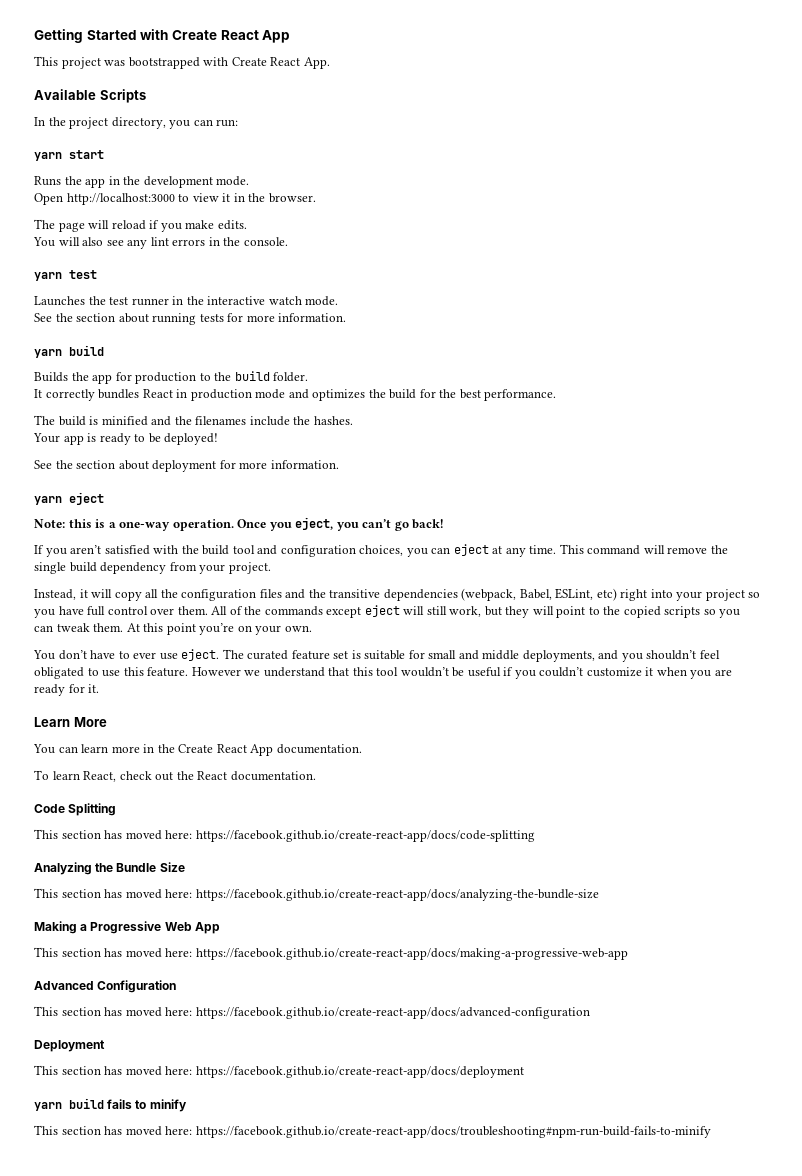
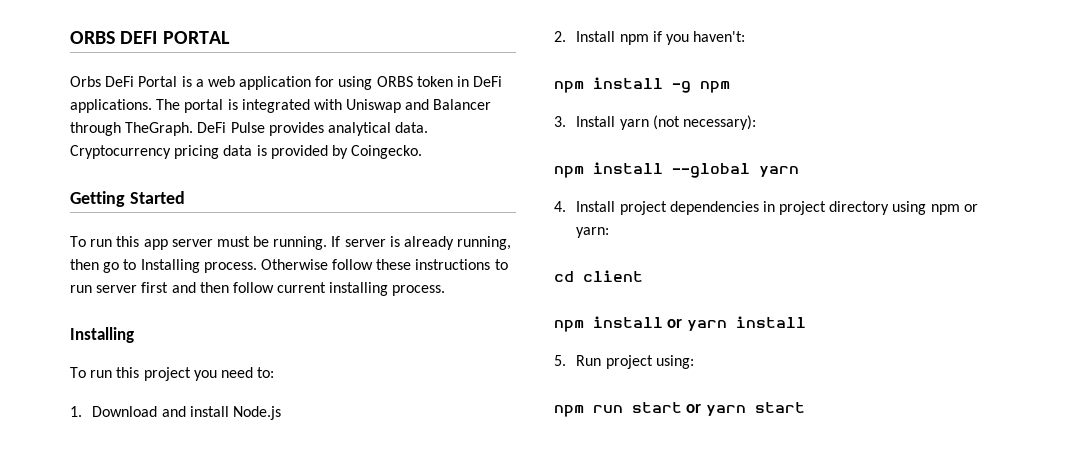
[34,29,291,43] [34,56,330,69] [34,89,146,103] [34,117,239,129] [34,150,104,161] [34,176,250,188] [34,193,316,205] [34,219,247,232] [33,237,288,249] [34,270,97,281] [34,296,339,306] [34,313,347,325] [34,345,104,358] [34,371,309,384] [34,389,557,401] [34,415,353,426] [33,433,219,445] [34,460,339,472] [34,492,104,505] [34,517,444,531] [34,544,728,557] [34,562,271,574] [34,588,761,601] [34,605,741,618] [34,623,312,635] [33,649,720,662] [34,667,732,679] [34,684,100,696] [34,717,107,727] [33,744,362,756] [34,770,316,782] [34,803,117,816] [34,829,535,842] [34,862,185,875] [34,888,599,901] [34,921,220,934] [34,947,628,960] [34,980,177,993] [34,1006,590,1019] [34,1040,105,1052] [34,1065,524,1078] [34,1098,187,1112] [34,1125,711,1138] Getting Started with Create React App // This project was bootstrapped with Create React App. // Available Scripts // In the project directory, you can run: // yarn start // Runs the app in the development mode. // Open http://localhost:3000 to view it in the browser. // The page will reload if you make edits. // You will also see any lint errors in the console. // yarn test // Launches the test runner in the interactive watch mode. // See the section about running tests for more information. // yarn build // Builds the app for production to the build folder. // It correctly bundles React in production mode and optimizes the build for the best performance. // The build is minified and the filenames include the hashes. // Your app is ready to be deployed! // See the section about deployment for more information. // yarn eject // Note: this is a one-way operation. Once you eject, you can’t go back! // If you aren’t satisfied with the build tool and configuration choices, you can eject at any time. This command will remove the single build dependency from your project. // Instead, it will copy all the configuration files and the transitive dependencies (webpack, Babel, ESLint, etc) right into your project so you have full control over them. All of the commands except eject will still work, but they will point to the copied scripts so you can tweak them. At this point you’re on your own. // You don’t have to ever use eject. The curated feature set is suitable for small and middle deployments, and you shouldn’t feel obligated to use this feature. However we understand that this tool wouldn’t be useful if you couldn’t customize it when you are ready for it. // Learn More // You can learn more in the Create React App documentation. // To learn React, check out the React documentation. // Code Splitting // This section has moved here: https://facebook.github.io/create-react-app/docs/code-splitting // Analyzing the Bundle Size // This section has moved here: https://facebook.github.io/create-react-app/docs/analyzing-the-bundle-size // Making a Progressive Web App // This section has moved here: https://facebook.github.io/create-react-app/docs/making-a-progressive-web-app // Advanced Configuration // This section has moved here: https://facebook.github.io/create-react-app/docs/advanced-configuration // Deployment // This section has moved here: https://facebook.github.io/create-react-app/docs/deployment // yarn build fails to minify // This section has moved here: https://facebook.github.io/create-react-app/docs/troubleshooting#npm-run-build-fails-to-minify -> [70,31,230,44] [70,76,503,90] [70,99,492,113] [70,122,429,136] [70,145,423,159] [70,191,185,207] [70,236,512,250] [70,259,508,273] [70,282,446,296] [70,327,134,343] [70,367,275,381] [70,406,281,420] [554,31,746,45] [554,77,730,93] [554,115,756,130] [554,162,799,178] [554,201,978,215] [576,227,610,238] [554,270,643,282] [554,316,806,332] [554,355,694,369] [554,402,805,417] ORBS DEFI PORTAL // Orbs DeFi Portal is a web application for using ORBS token in DeFi applications. The portal is integrated with Uniswap and Balancer through TheGraph. DeFi Pulse provides analytical data. Cryptocurrency pricing data is provided by Coingecko. // Getting Started // To run this app server must be running. If server is already running, then go to Installing process. Otherwise follow these instructions to run server first and then follow current installing process. // Installing // To run this project you need to: // 1. Download and install Node.js // 2. Install npm if you haven't: // npm install -g npm // 3. Install yarn (not necessary): // npm install --global yarn // 4. Install project dependencies in project directory using npm or yarn: // cd client // npm install or yarn install // 5. Run project using: // npm run start or yarn start

